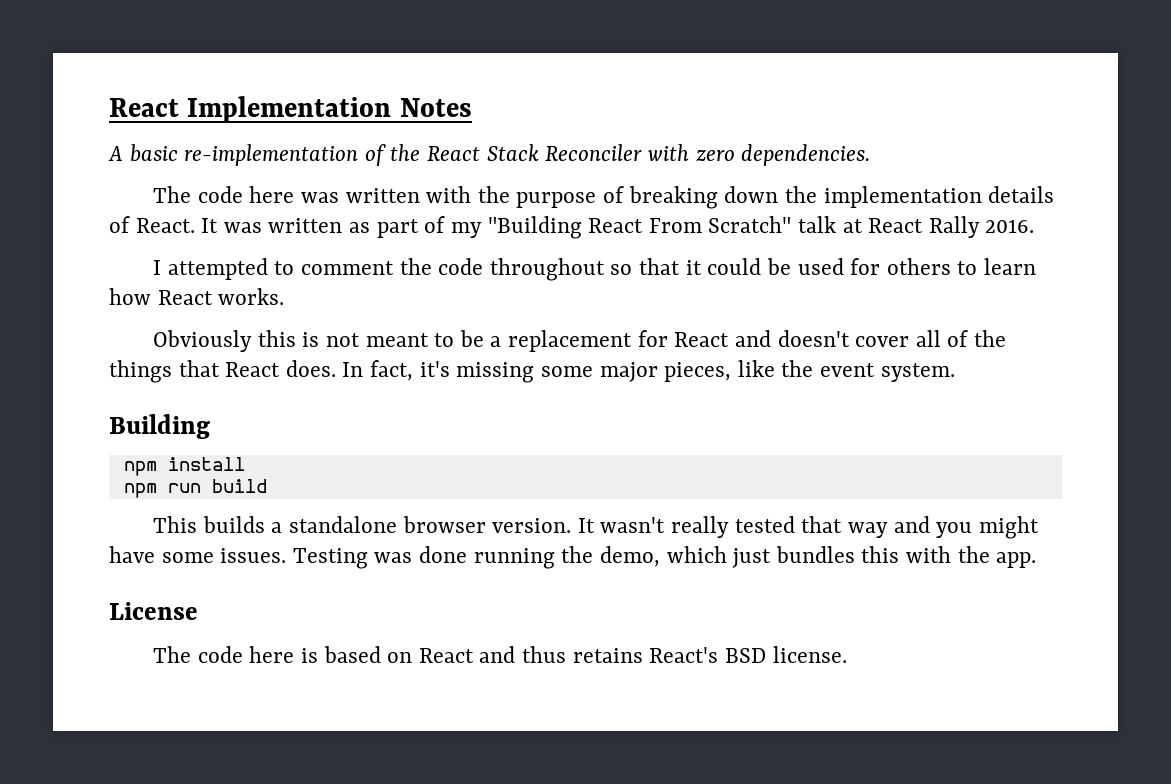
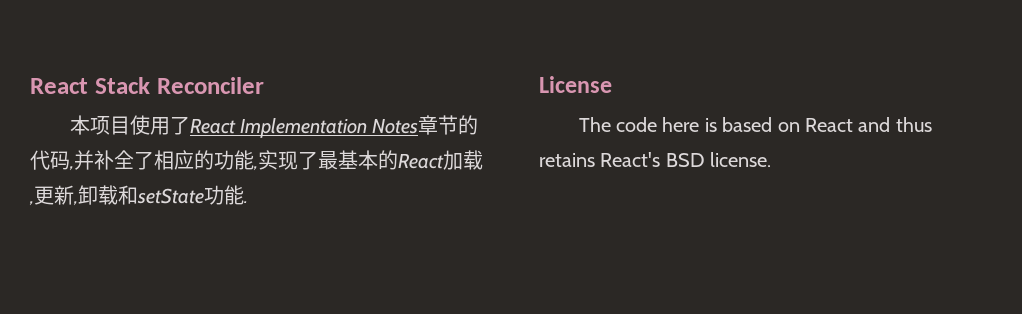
[109,96,472,123] [108,144,871,166] [153,186,1055,209] [109,216,1035,239] [153,258,1036,281] [109,288,285,305] [153,330,1006,352] [109,360,955,383] [109,414,210,439] [123,457,245,476] [123,479,267,498] [153,516,1039,539] [109,546,1037,569] React Implementation Notes // A basic re-implementation of the React Stack Reconciler with zero dependencies. // The code here was written with the purpose of breaking down the implementation details of React. It was written as part of my "Building React From Scratch" talk at React Rally 2016. // I attempted to comment the code throughout so that it could be used for others to learn how React works. // Obviously this is not meant to be a replacement for React and doesn't cover all of the things that React does. In fact, it's missing some major pieces, like the event system. // Building // npm install // npm run build // This builds a standalone browser version. It wasn't really tested that way and you might have some issues. Testing was done running the demo, which just bundles this with the app. -> [30,77,264,94] [69,115,479,138] [30,150,483,171] [29,185,248,206] React Stack Reconciler // 本项目使用了React Implementation Notes章节的代码,并补全了相应的功能,实现了最基本的React加载,更新,卸载和setState功能.

